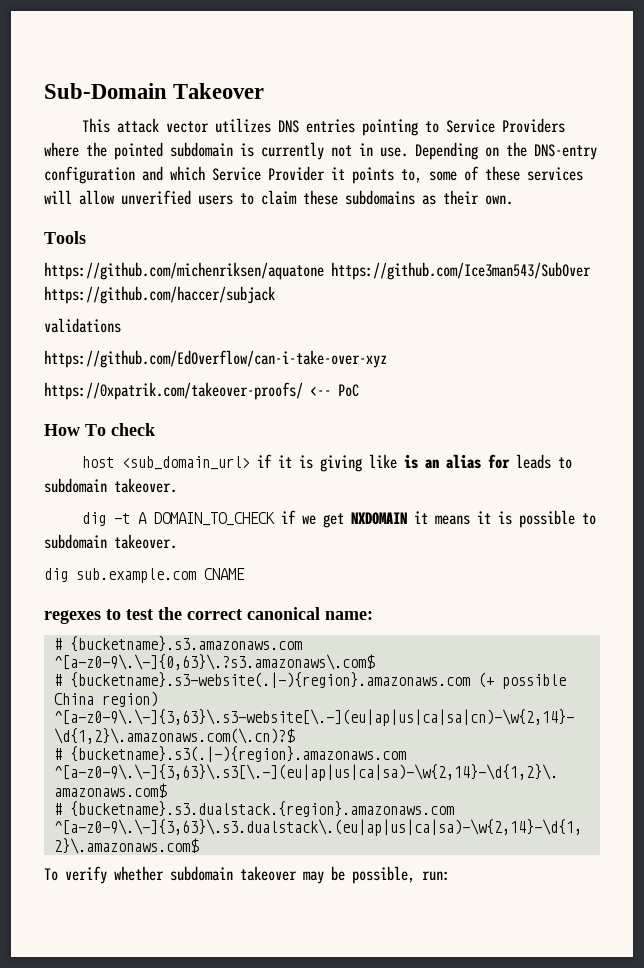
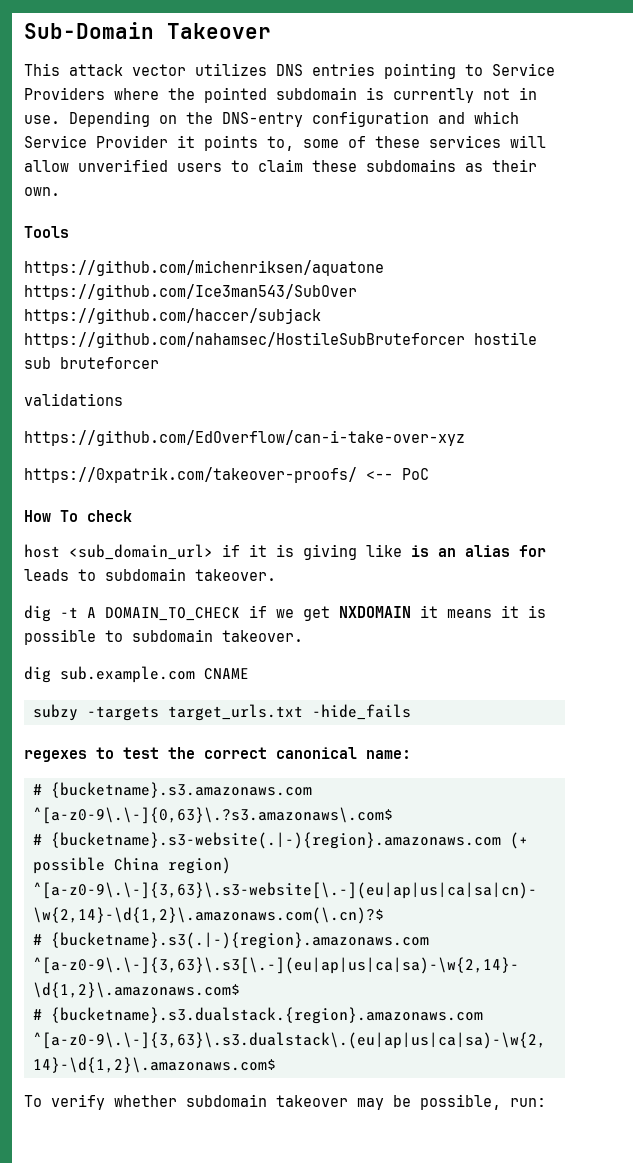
(275, 295) none -> [24,332,537,348] [24,357,159,369] https://github.com/nahamsec/HostileSubBruteforcer hostile sub bruteforcer
(245, 574) none -> [33,704,411,721] // subzy -targets target_urls.txt -hide_fails

